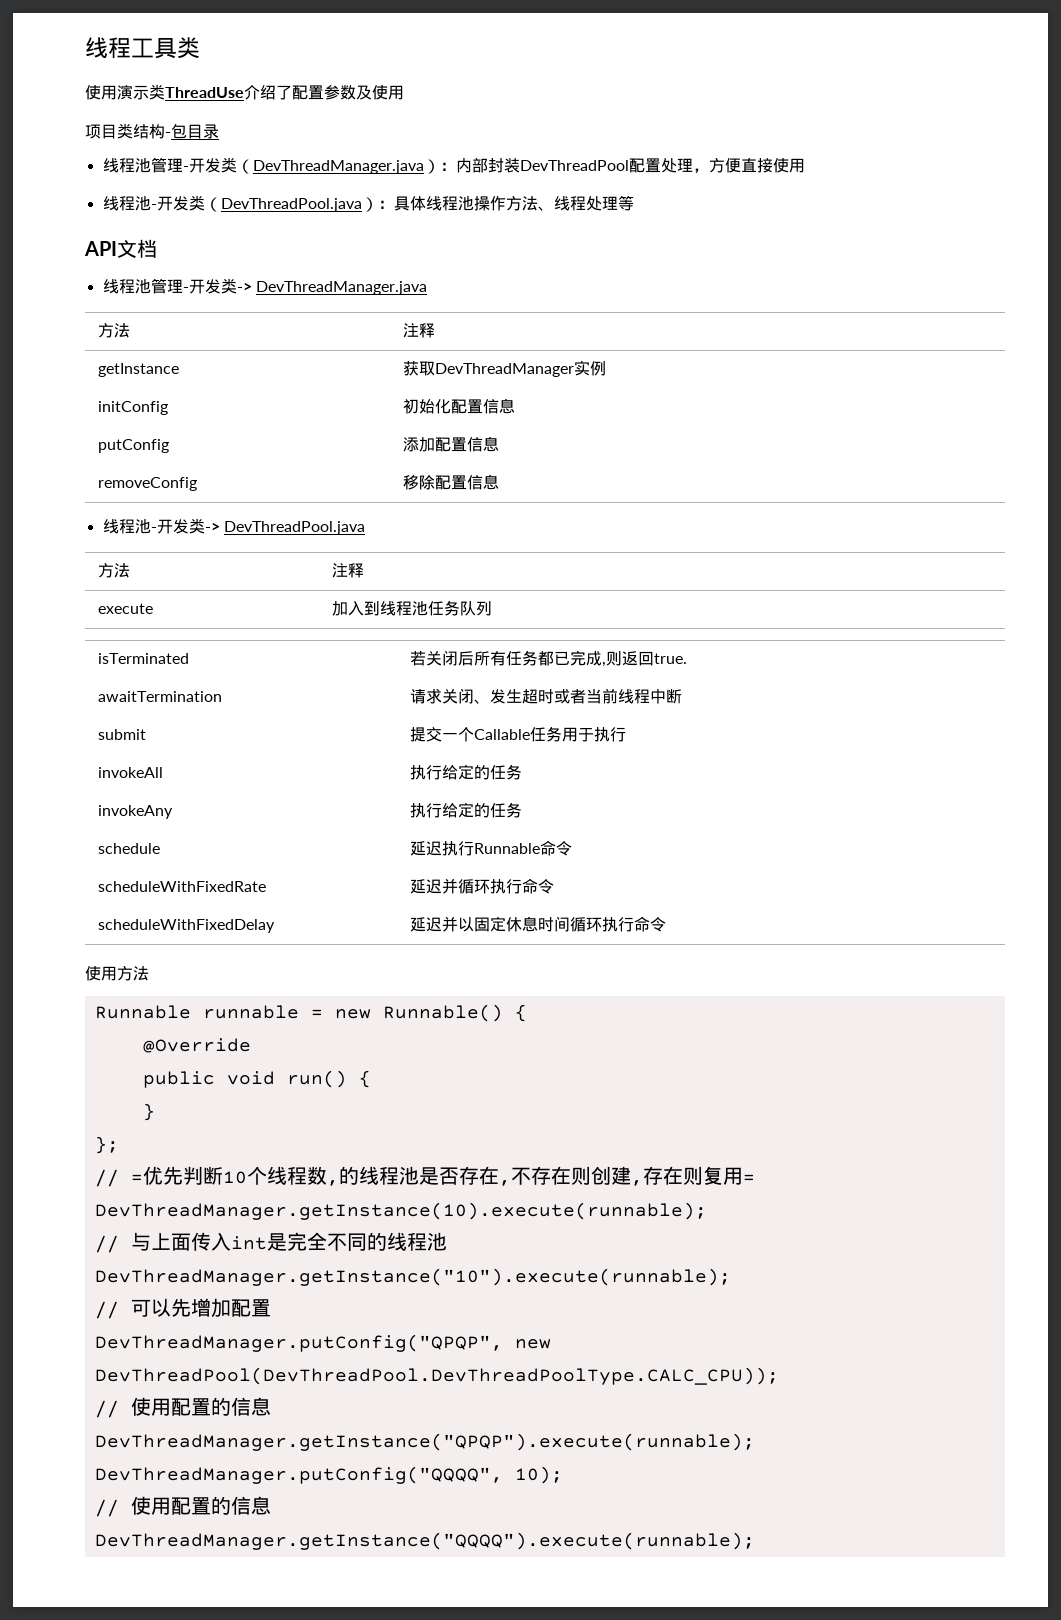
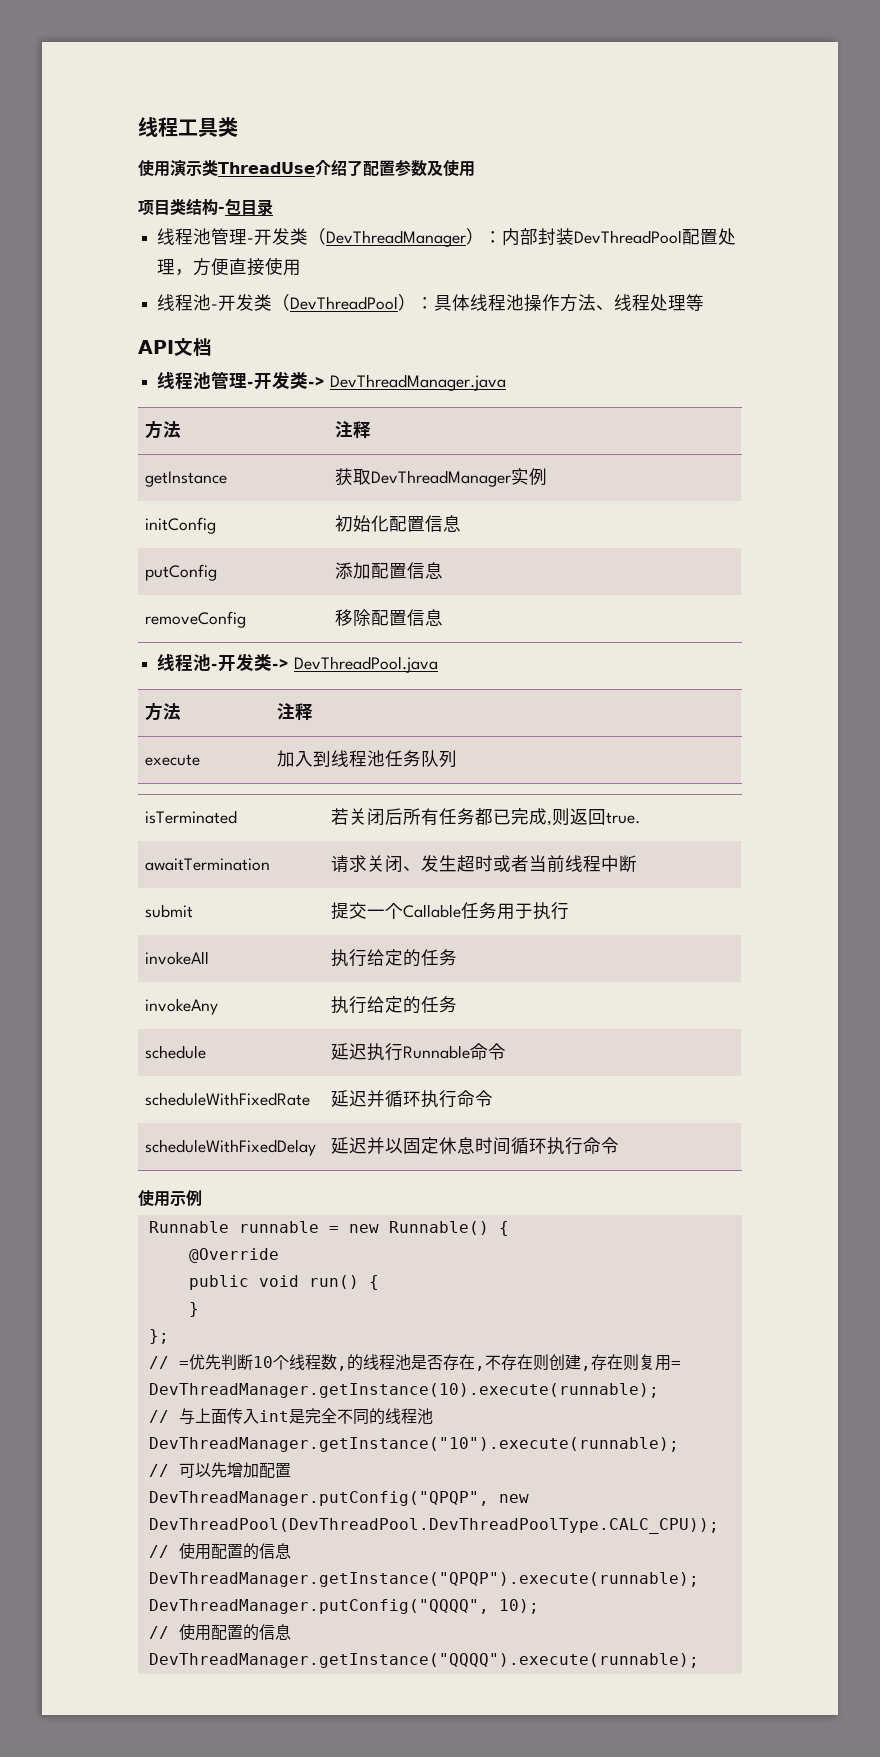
[252,160,424,174] DevThreadManager.java -> [326,230,467,247] DevThreadManager
[220,198,362,212] DevThreadPool.java -> [290,296,399,310] DevThreadPool
[117,966,149,981] 方法 -> [170,1190,202,1206] 示例

